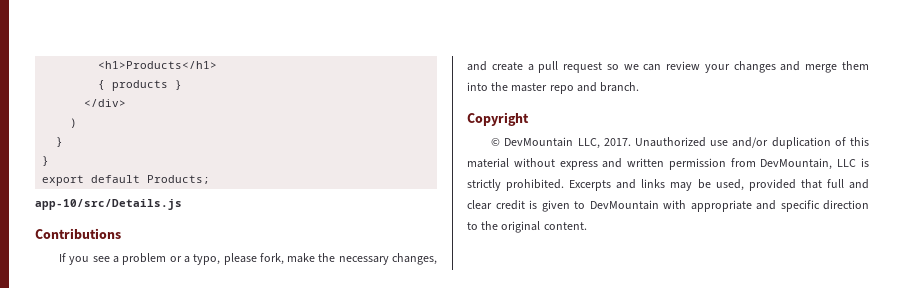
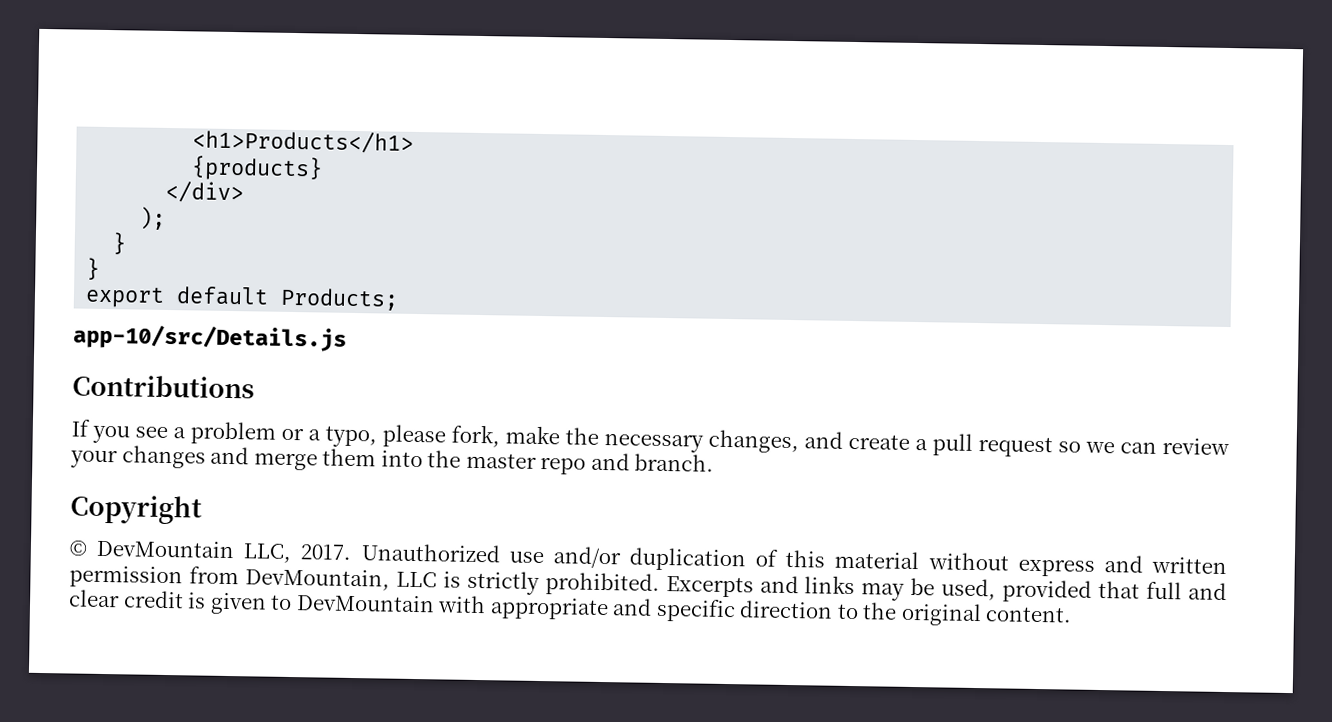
[98,80,183,91] { products } -> [191,155,324,182] {products}
[70,118,78,128] ) -> [139,206,167,230] );

